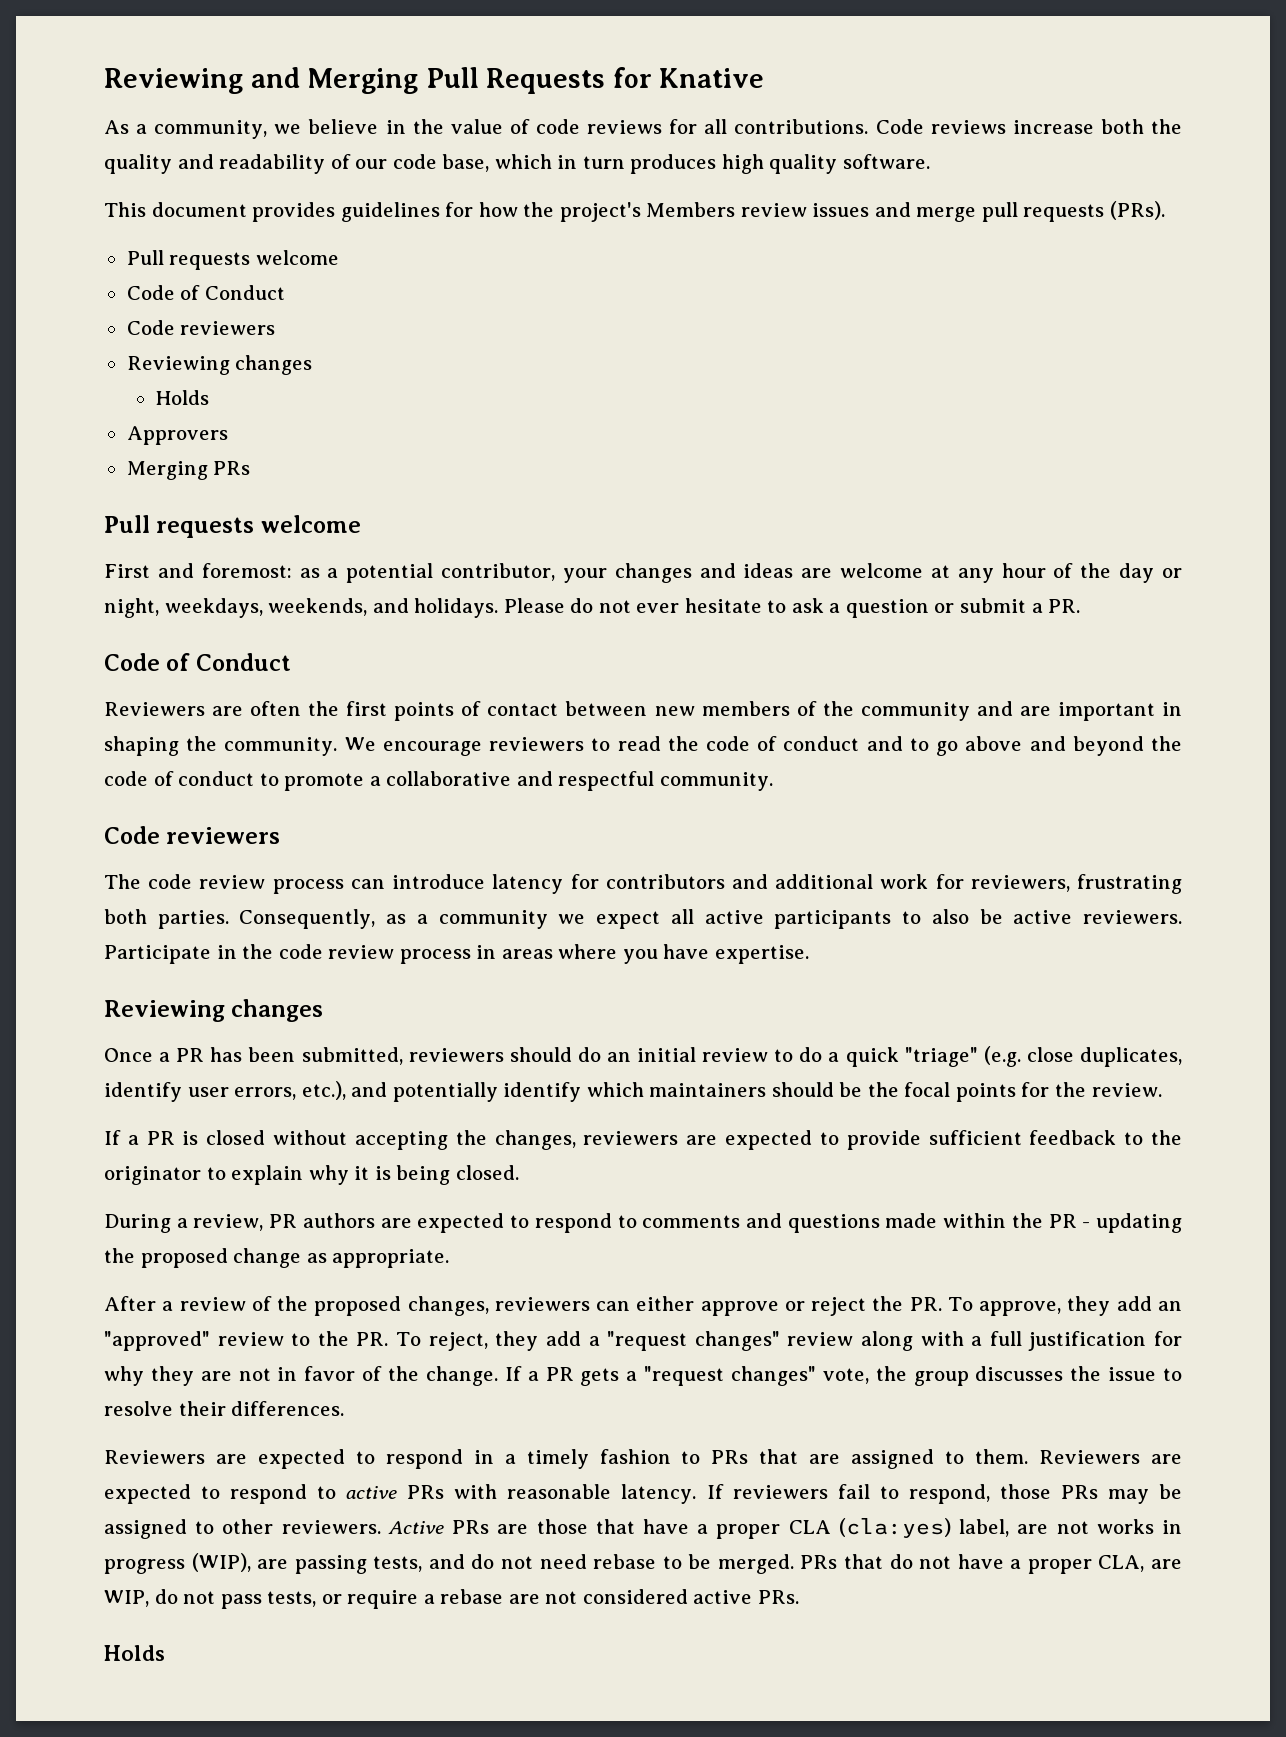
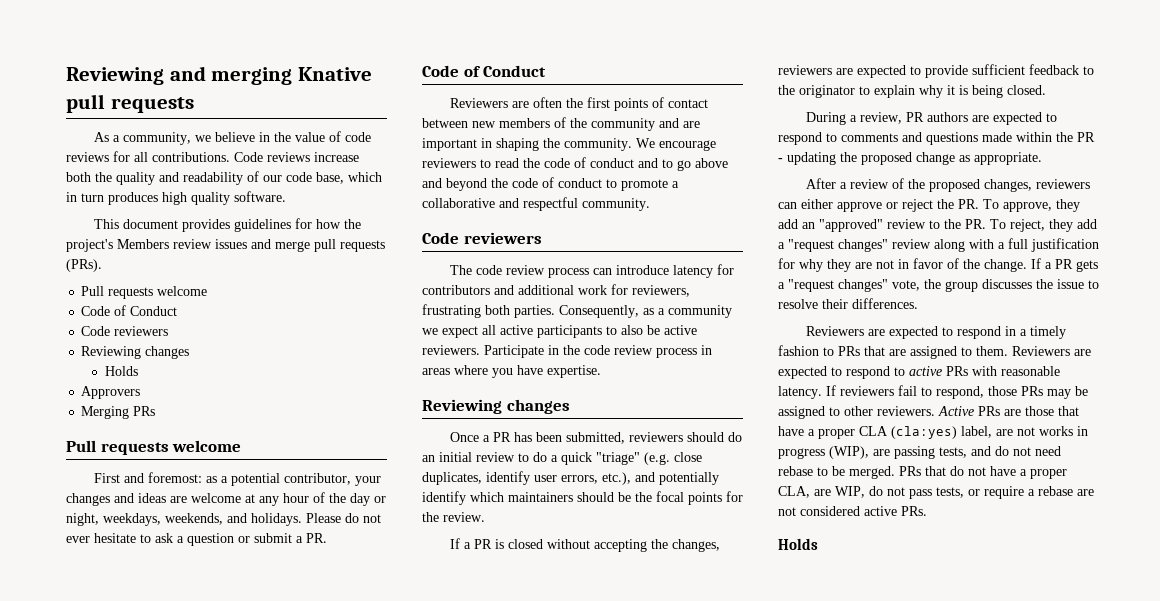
[307,67,652,94] Merging Pull Requests for -> [211,67,293,85] merging
(765, 78) none -> [66,94,194,113] pull requests

